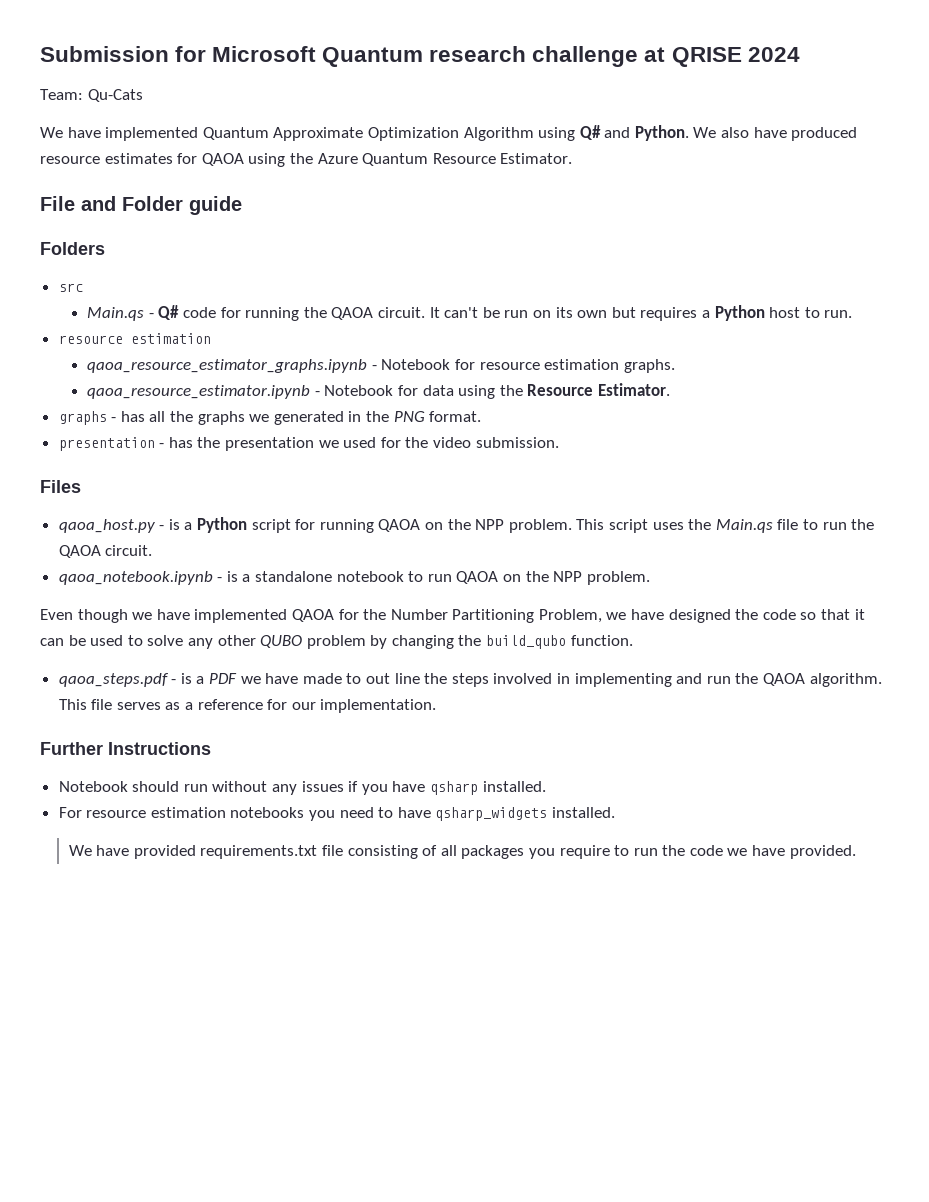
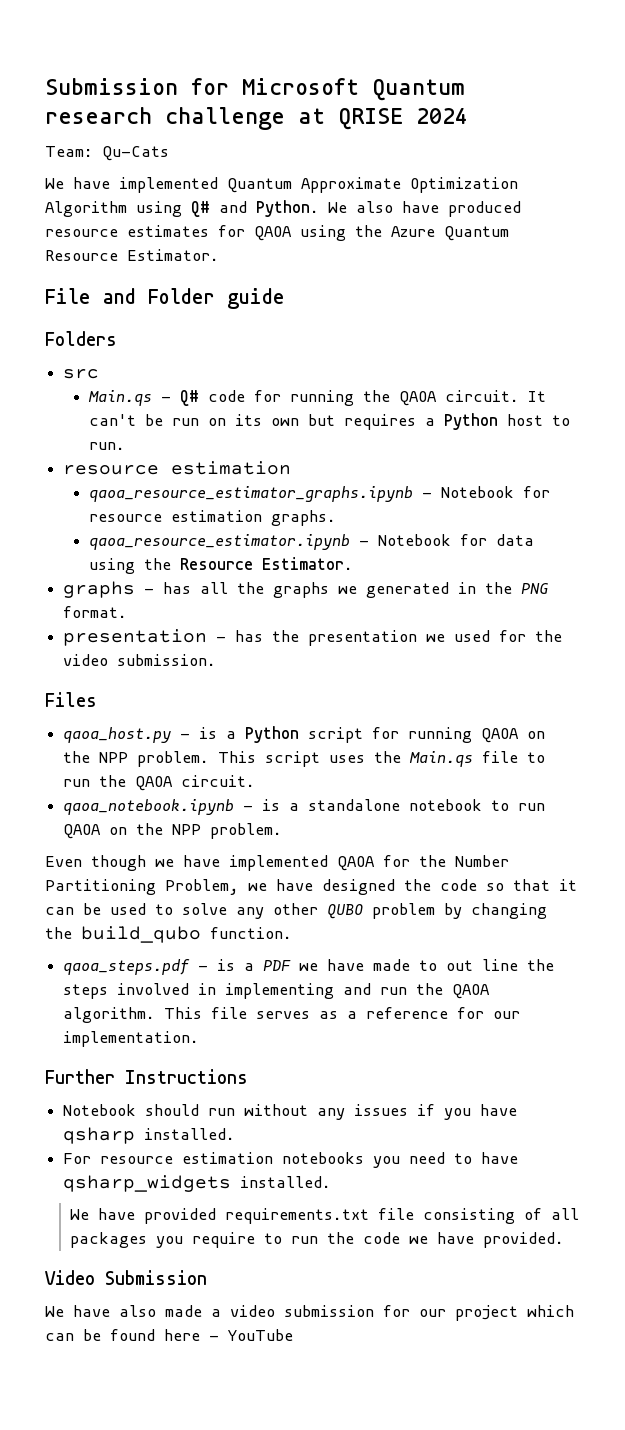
(856, 852) none -> [45,1270,207,1285] [45,1305,574,1321] [45,1329,293,1341] // Video Submission // We have also made a video submission for our project which can be found here - YouTube

